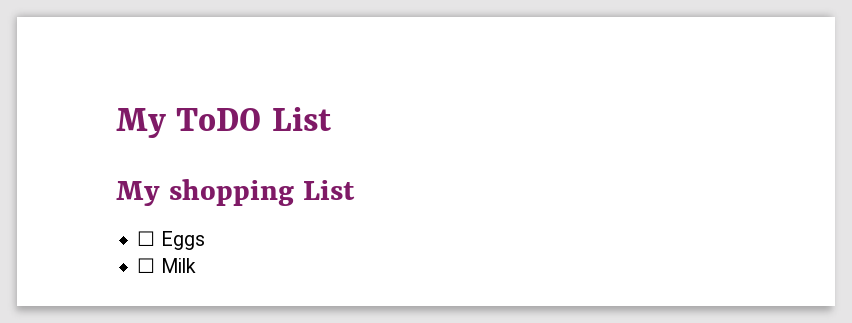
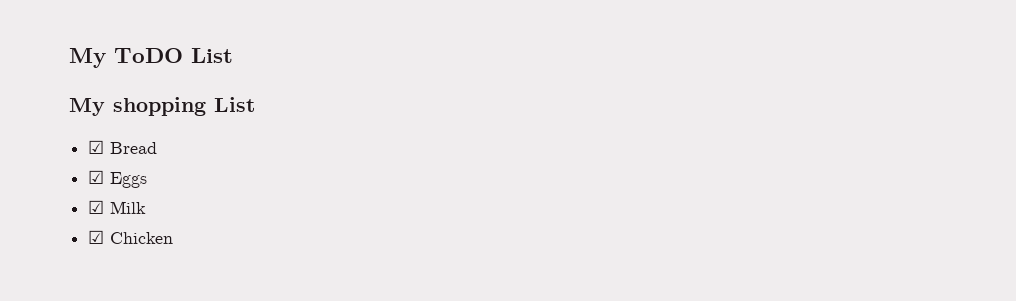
[137,231,156,246] ☐ -> [88,140,158,154] [88,170,105,184] ☑ Bread // ☑
[137,258,156,273] ☐ -> [88,200,105,214] ☑
(196, 265) none -> [88,230,174,244] // ☑ Chicken

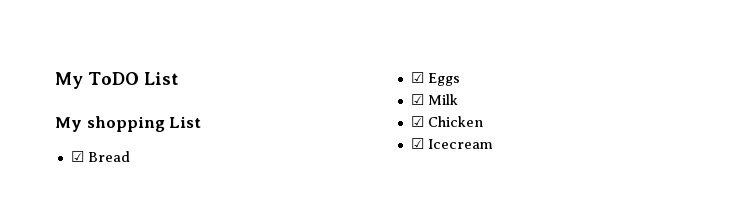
(174, 238) none -> [410,138,493,149] // ☑ Icecream

